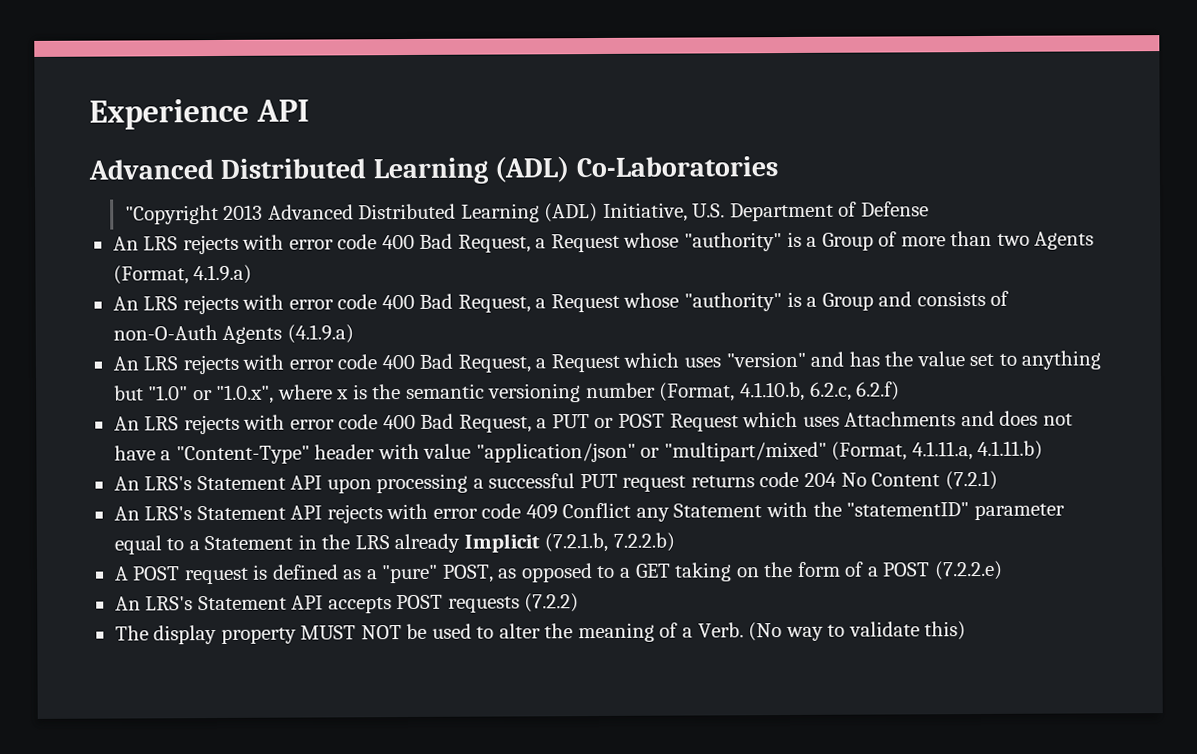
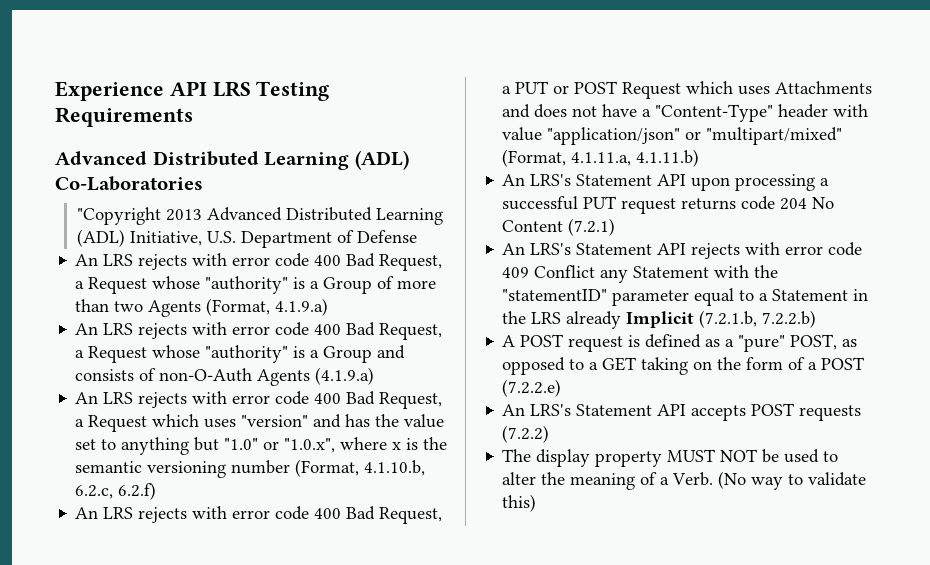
(309, 110) none -> [212,81,330,101] [55,107,193,127] LRS Testing Requirements

